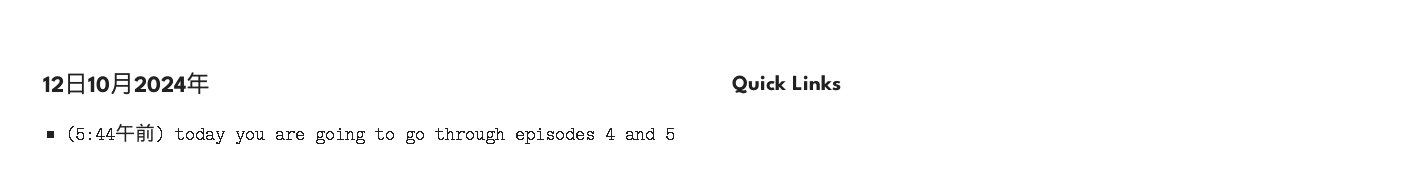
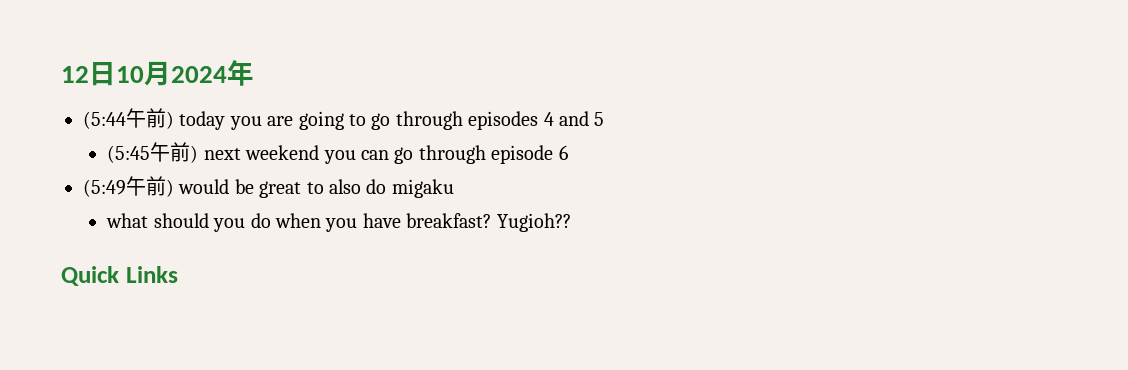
(675, 135) none -> [107,142,568,164] [83,176,454,198] [106,213,571,232] // (5:45午前) next weekend you can go through episode 6 // (5:49午前) would be great to also do migaku // what should you do when you have breakfast? Yugioh??

